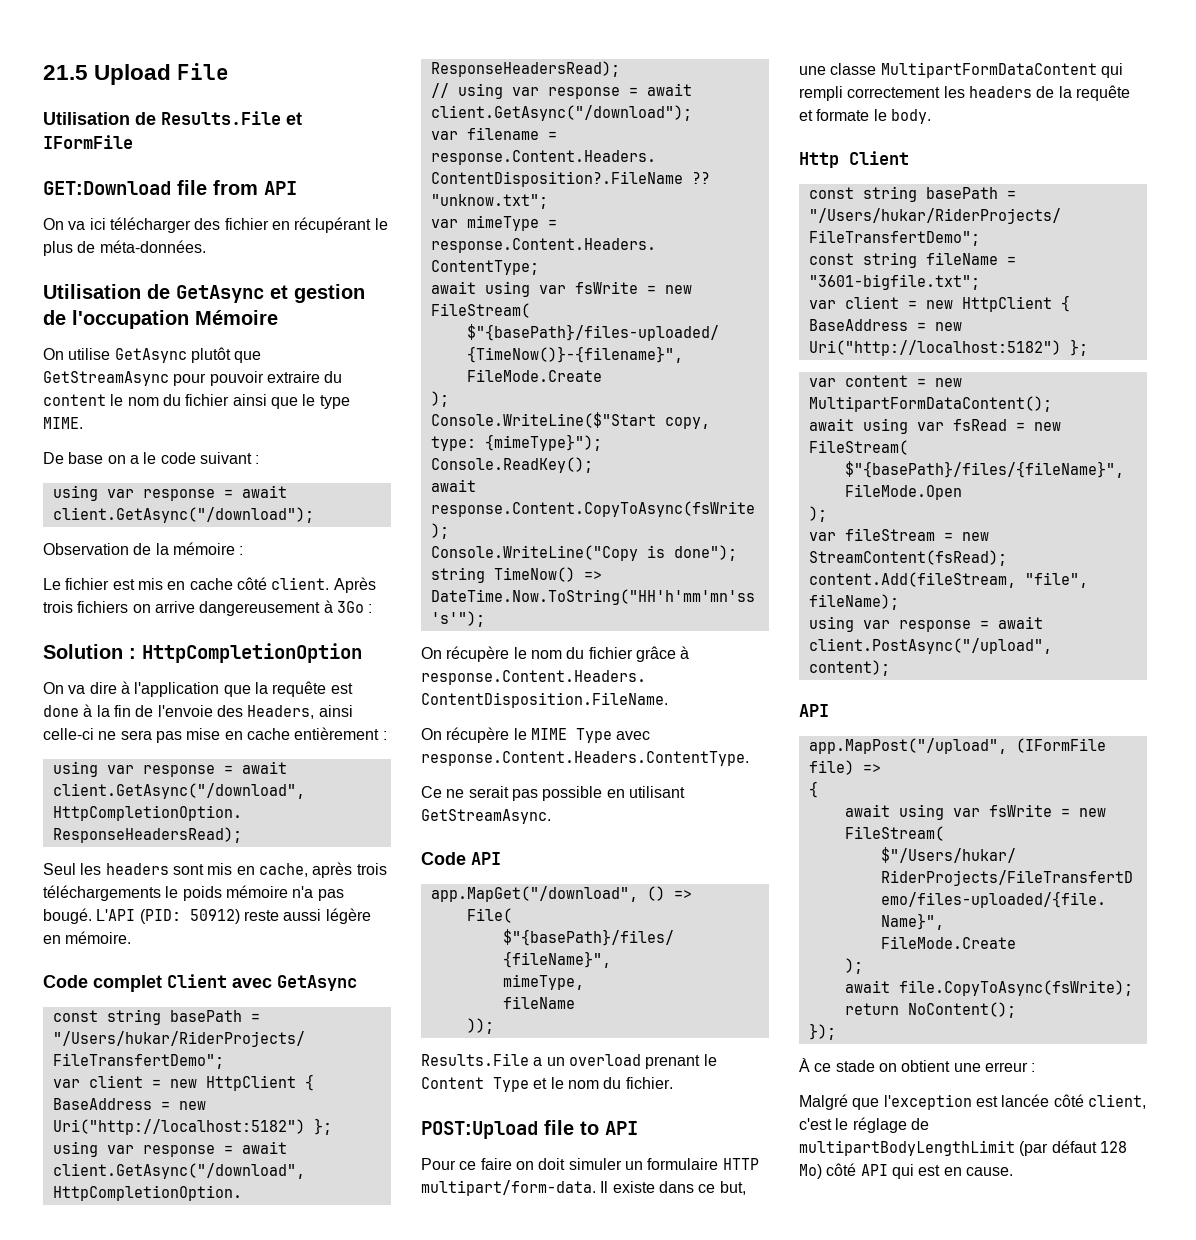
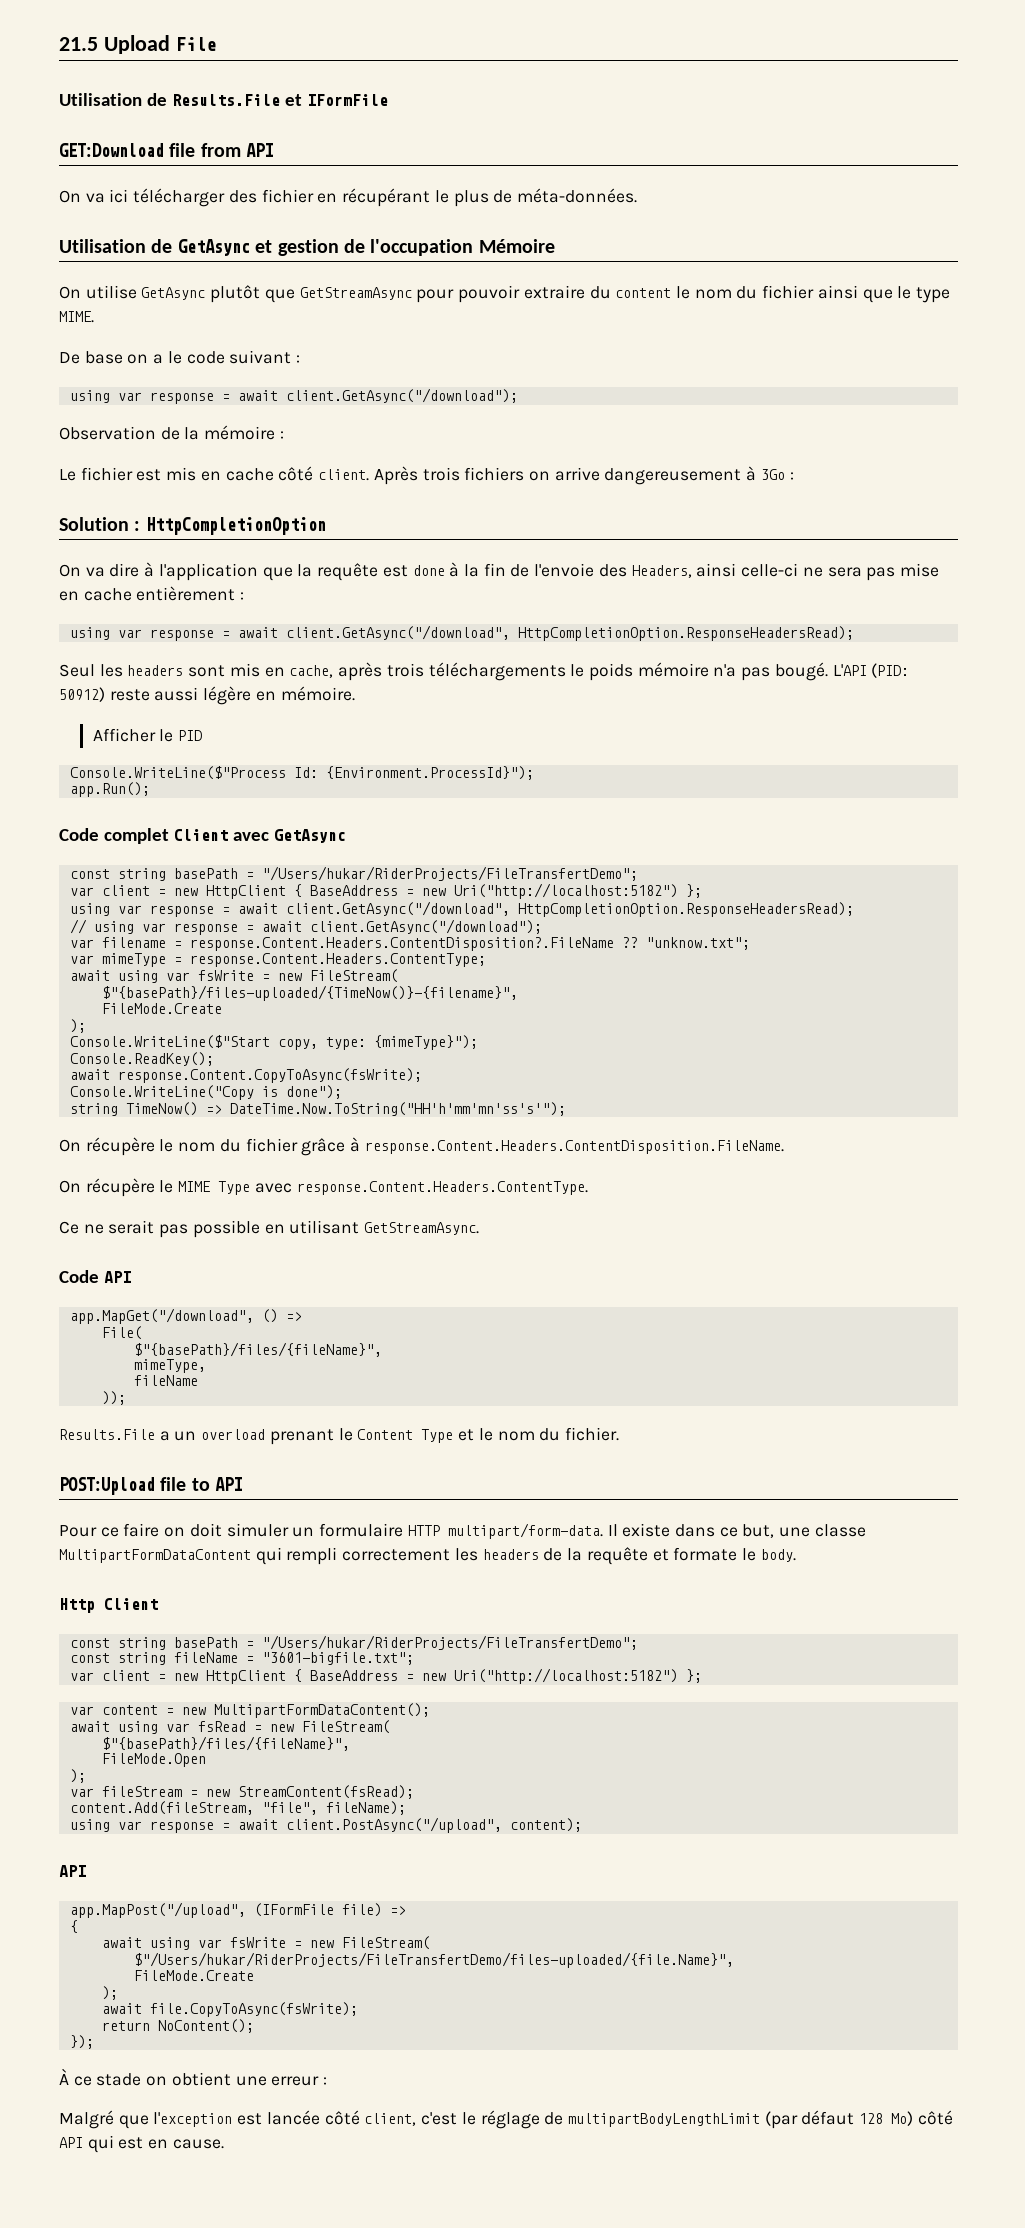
(132, 937) none -> [92,728,202,742] [69,766,534,780] [69,782,150,797] // Afficher le PID // Console.WriteLine($"Process Id: {Environment.ProcessId}"); // app.Run();

